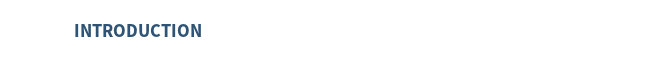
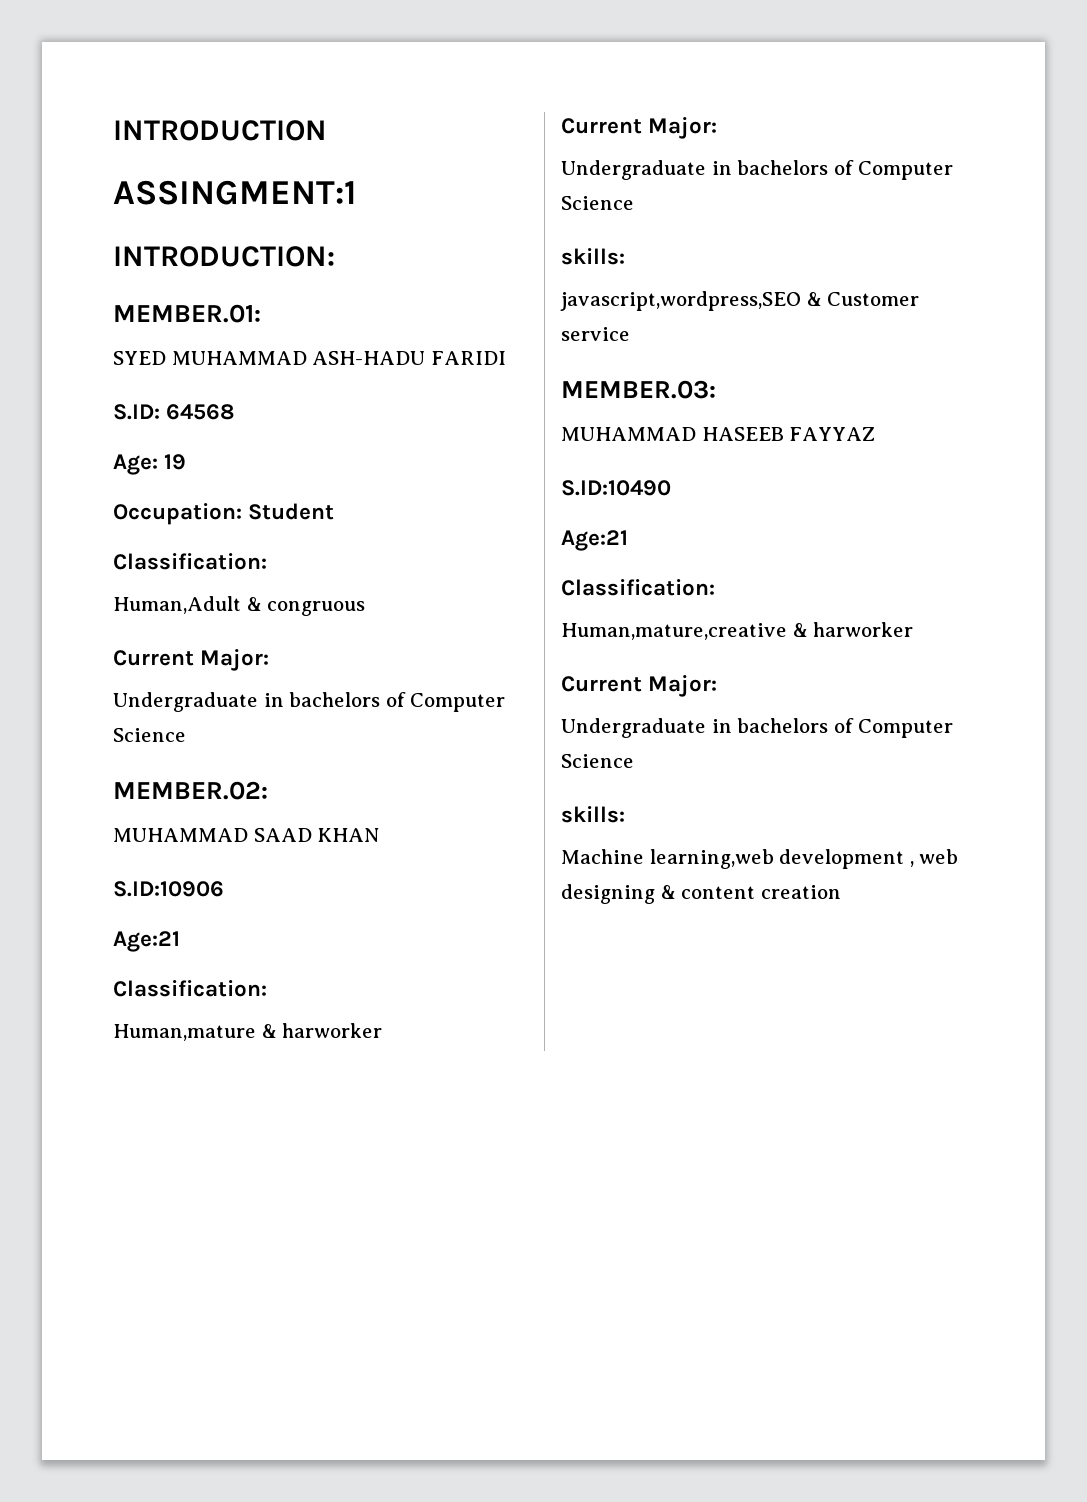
(202, 30) none -> [113,180,356,205] [113,246,335,267] [113,304,261,323] [113,351,506,365] [113,404,236,420] [113,454,187,475] [113,503,335,525] [113,553,267,570] [113,596,366,616] [113,649,270,671] [113,692,506,712] [113,728,186,742] [113,781,268,800] [113,828,380,842] [113,881,224,897] [113,931,180,952] [113,980,267,997] [113,1023,383,1041] [561,117,718,139] [561,160,954,180] [561,196,634,210] [561,248,625,265] [560,291,920,311] [561,327,630,341] [561,380,716,399] [561,427,876,441] [561,480,671,496] [561,530,628,551] [561,579,715,596] [561,622,914,640] [561,675,718,697] [561,718,954,738] [561,754,634,768] [561,806,625,823] [561,849,959,869] [561,884,841,904] // ASSINGMENT:1 // INTRODUCTION: // MEMBER.01: // SYED MUHAMMAD ASH-HADU FARIDI // S.ID: 64568 // Age: 19 // Occupation: Student // Classification: // Human,Adult & congruous // Current Major: // Undergraduate in bachelors of Computer Science // MEMBER.02: // MUHAMMAD SAAD KHAN // S.ID:10906 // Age:21 // Classification: // Human,mature & harworker // Current Major: // Undergraduate in bachelors of Computer Science // skills: // javascript,wordpress,SEO & Customer service // MEMBER.03: // MUHAMMAD HASEEB FAYYAZ // S.ID:10490 // Age:21 // Classification: // Human,mature,creative & harworker // Current Major: // Undergraduate in bachelors of Computer Science // skills: // Machine learning,web development , web designing & content creation

